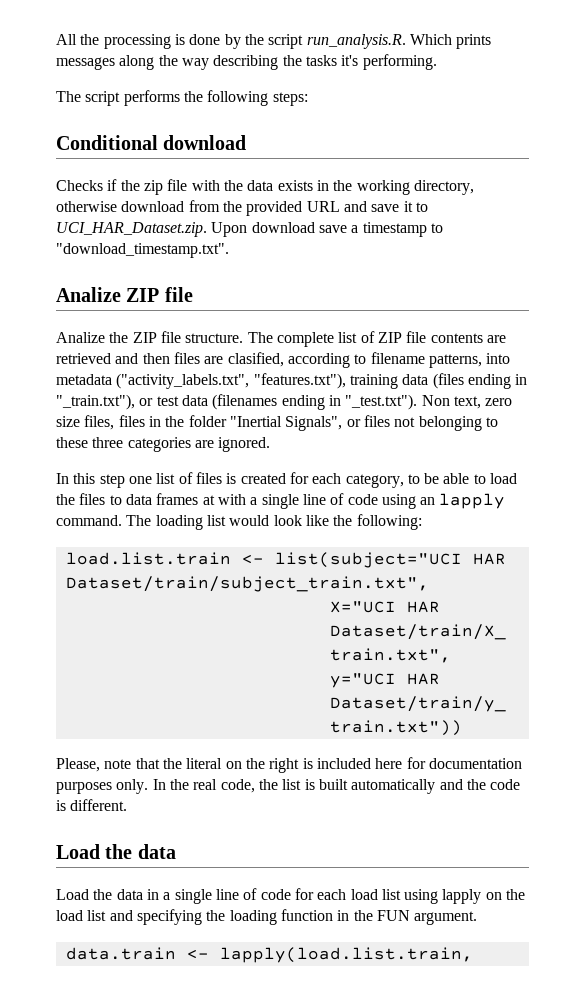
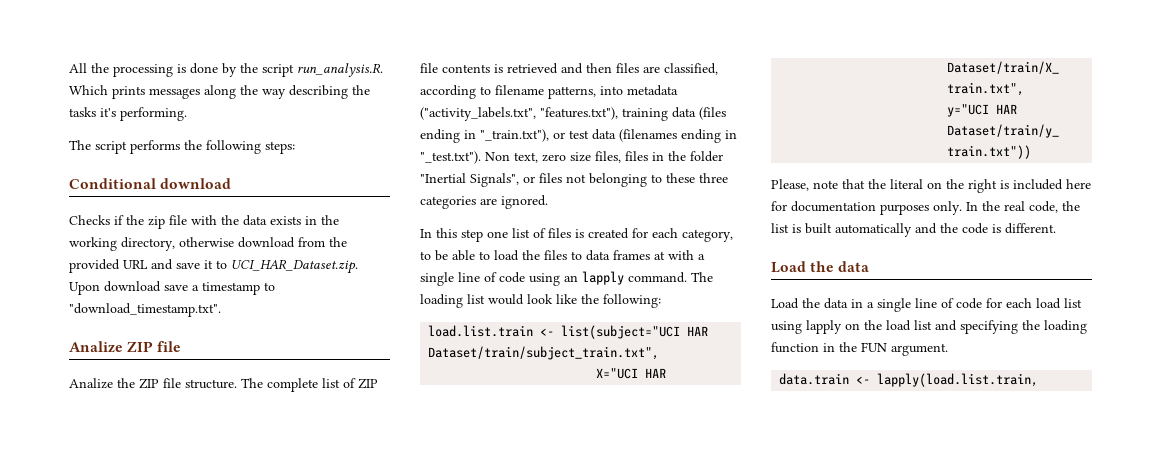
[486,335,506,343] are -> [494,64,503,73] is
[227,352,284,367] clasified, -> [664,63,718,75] classified,

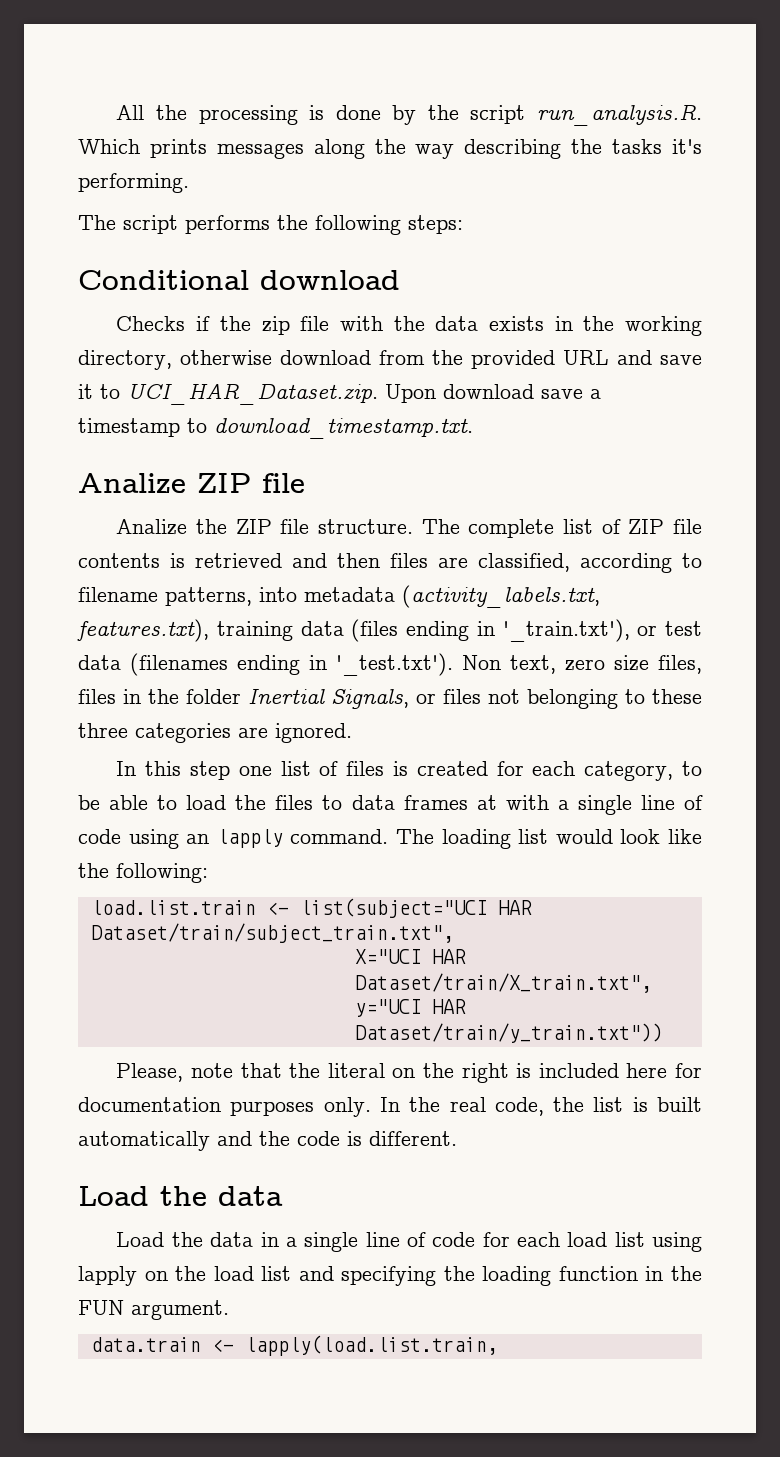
[69,303,221,317] "download_timestamp.txt". -> [214,418,473,439] download_timestamp.txt.
[420,107,618,121] ("activity_labels.txt", "features.txt"), -> [402,585,600,608] [77,619,209,642] (activity_labels.txt, features.txt),
[480,129,549,142] "_train.txt"), -> [502,619,630,642] '_train.txt'),
[420,151,481,164] "_test.txt"). -> [336,653,453,676] '_test.txt').
[420,173,519,187] "Inertial Signals", -> [248,689,409,709] Inertial Signals,

